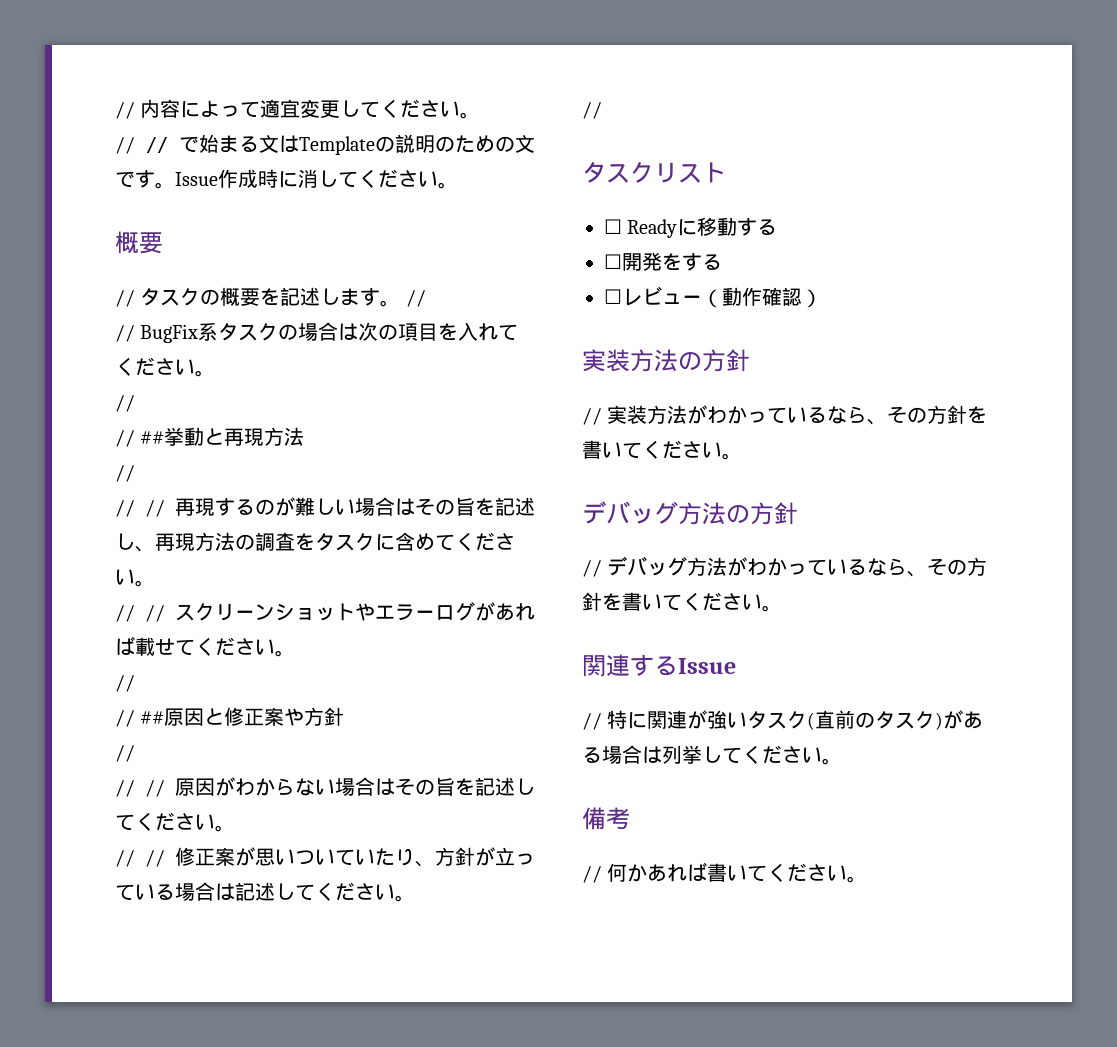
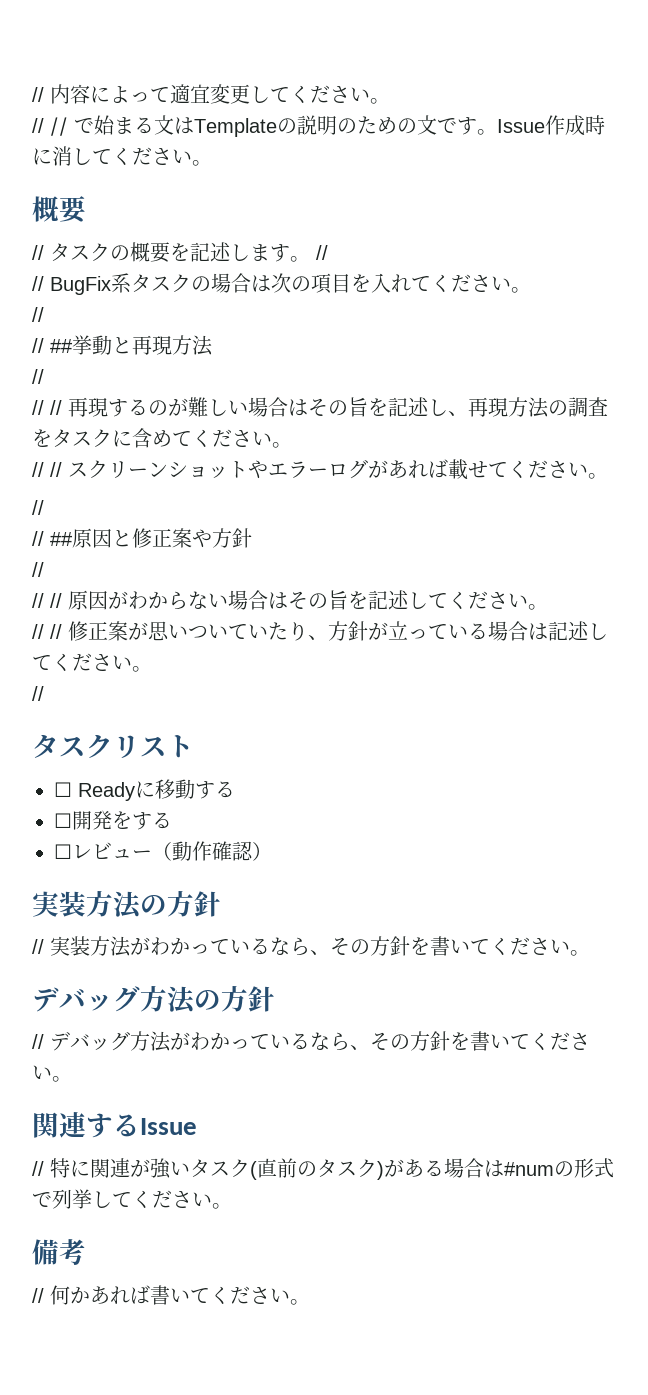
(662, 755) none -> [504,1158,614,1178] [32,1192,52,1207] #numの形式で

